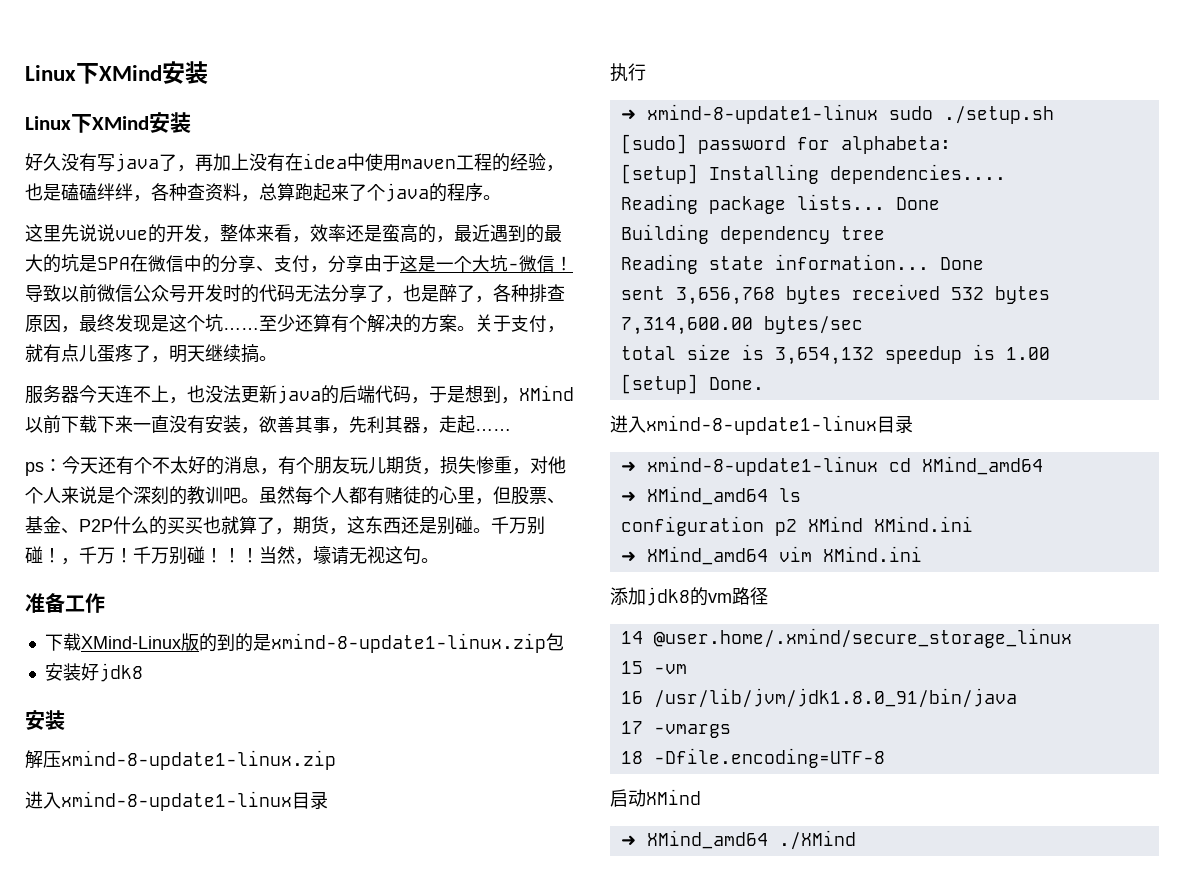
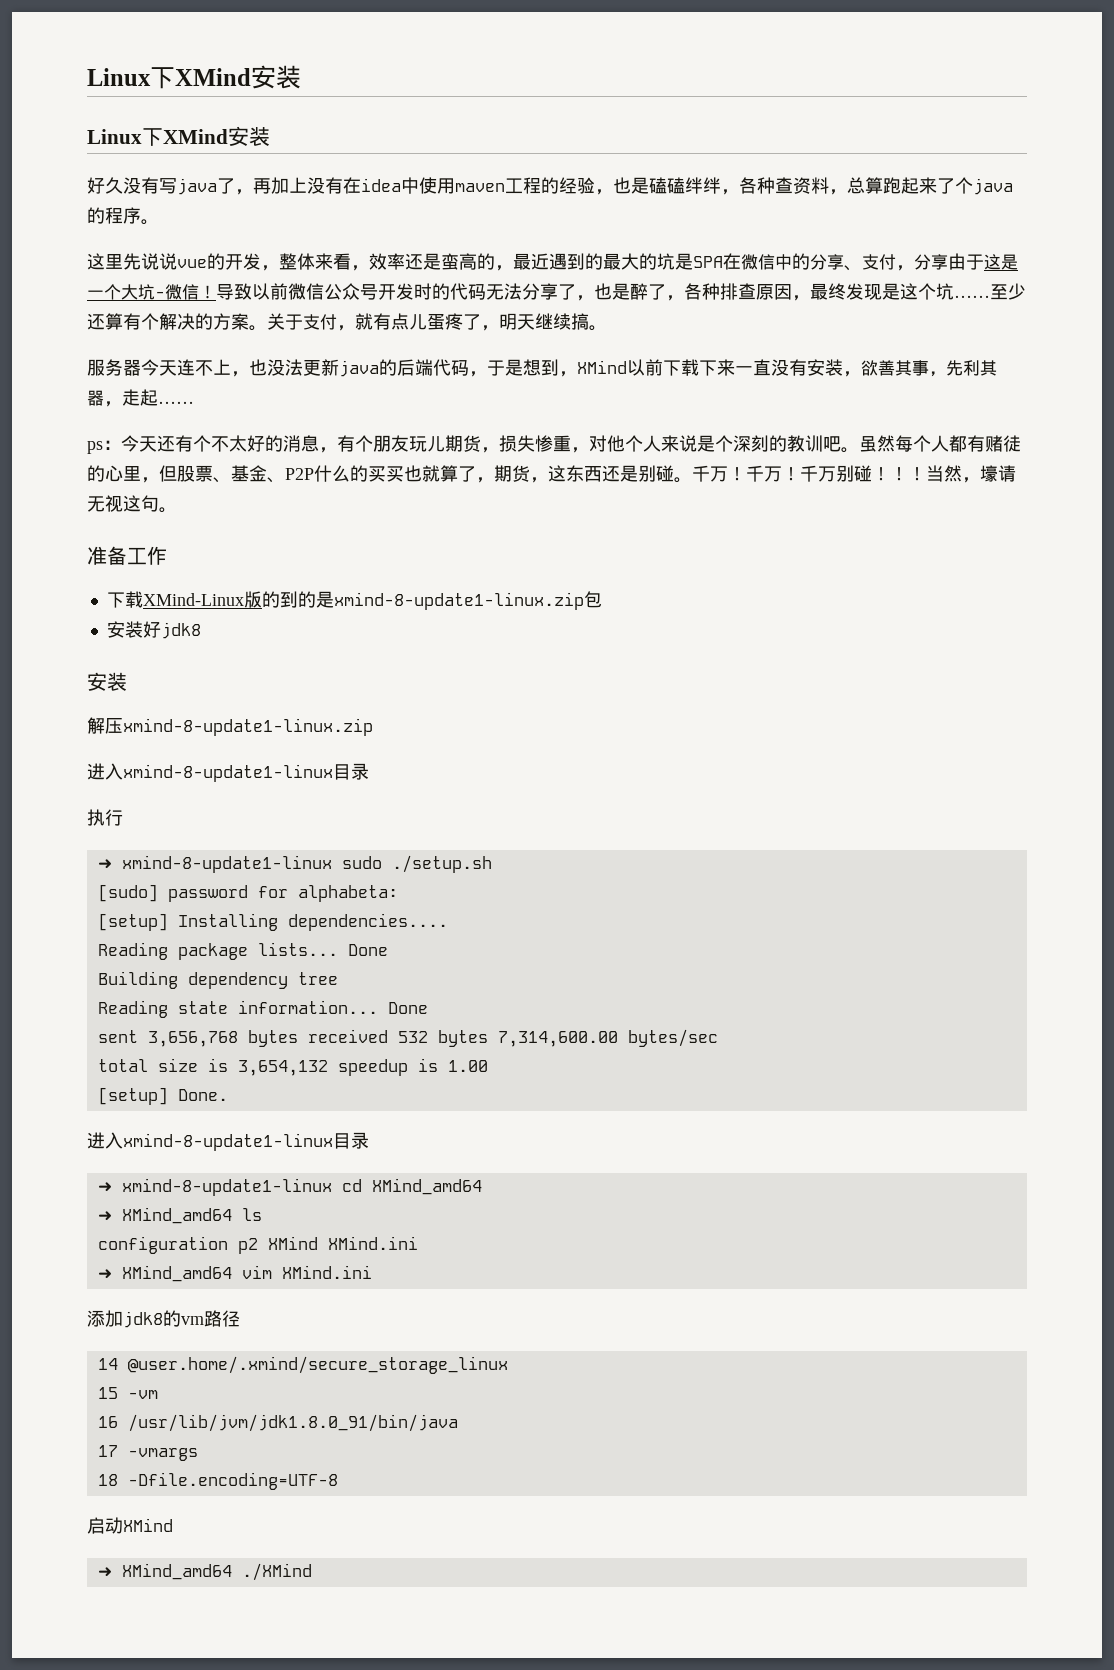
[527,516,545,535] [25,546,79,565] 别碰！， -> [728,467,746,481] ！

